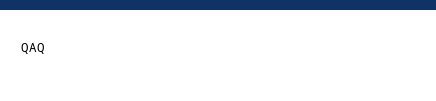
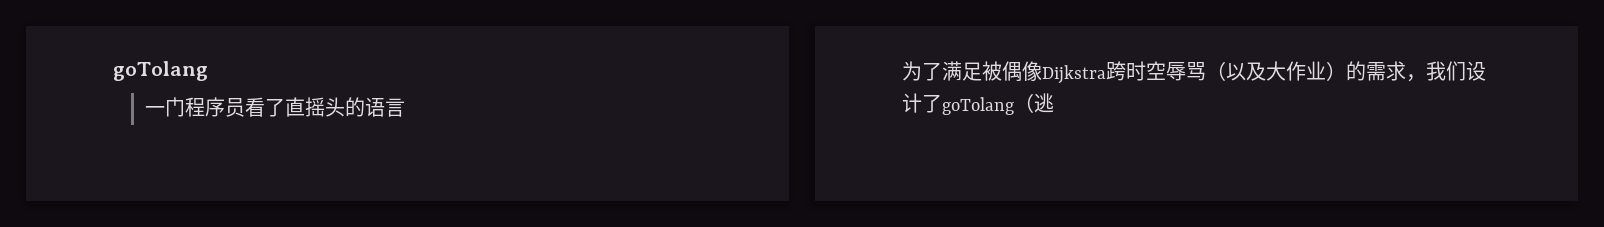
[21,43,45,54] QAQ -> [113,61,208,81] [145,97,406,117] [902,61,1486,84] [902,93,1054,115] goTolang // 一门程序员看了直摇头的语言 // 为了满足被偶像Dijkstra跨时空辱骂（以及大作业）的需求，我们设计了goTolang（逃

